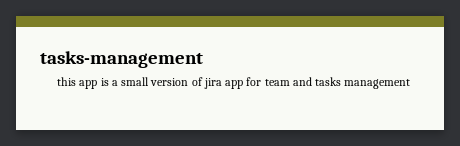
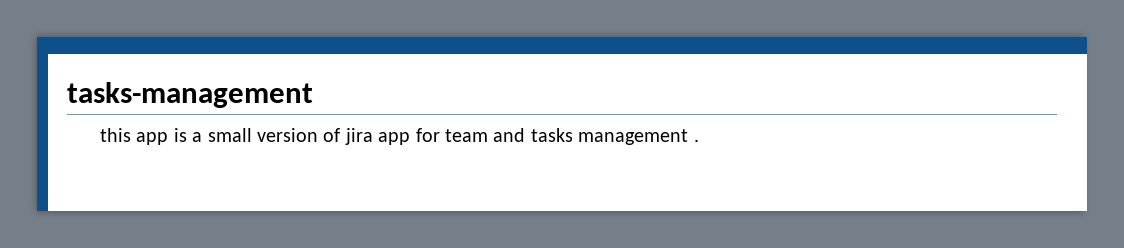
(411, 84) none -> [693,139,699,142] .

